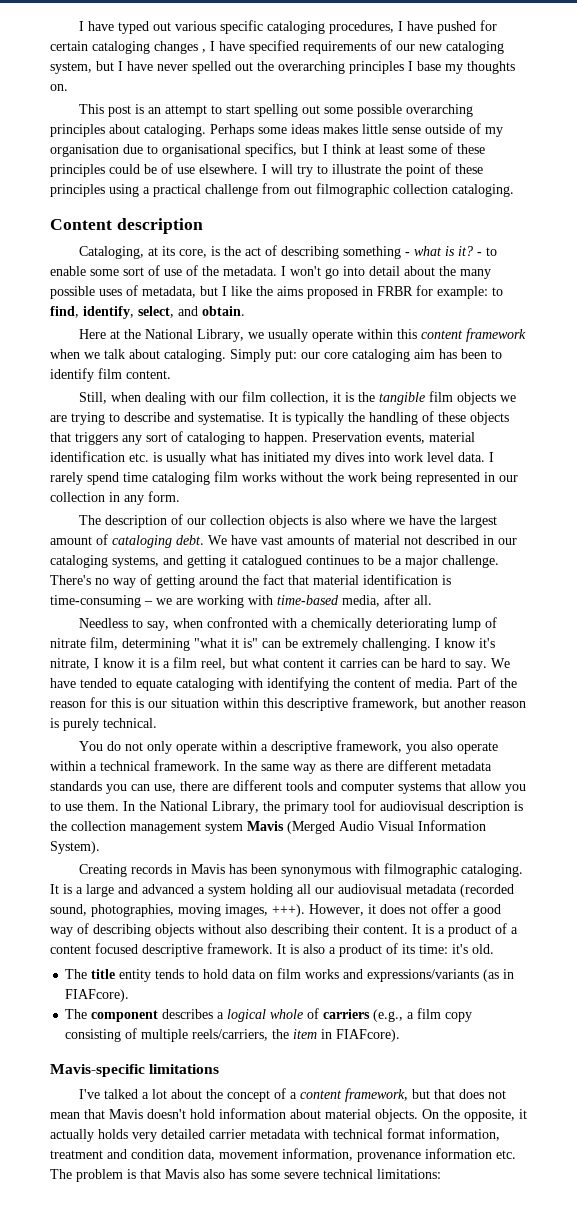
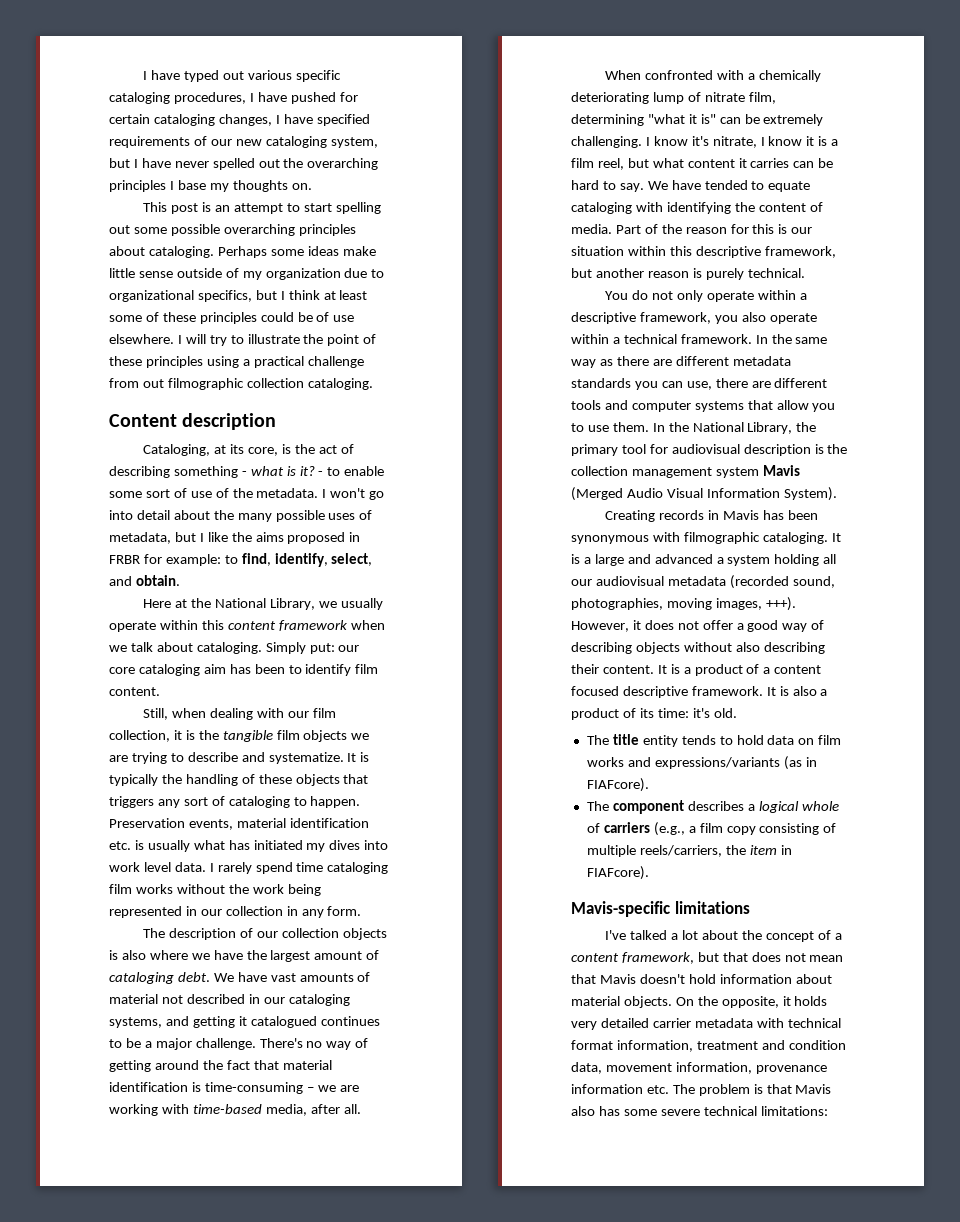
[154,41,206,54] changes , -> [218,114,272,126] changes,
[323,124,358,134] makes -> [342,246,376,256] make
[50,144,119,157] organisation -> [265,268,341,280] organization
[162,144,241,157] organisational -> [109,290,194,302] organizational
[198,412,265,425] systematise. -> [268,752,344,764] systematize.
[79,618,204,631] Needless to say, when -> [605,70,642,80] When
[50,1129,94,1142] actually -> (791, 1001) none

